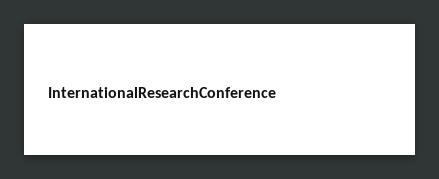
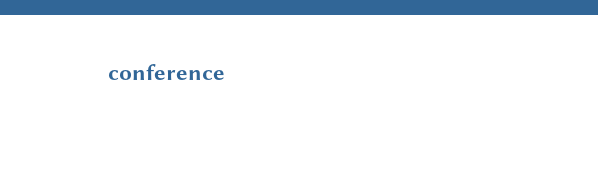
[48,87,276,98] InternationalResearchConference -> [108,64,225,80] conference

